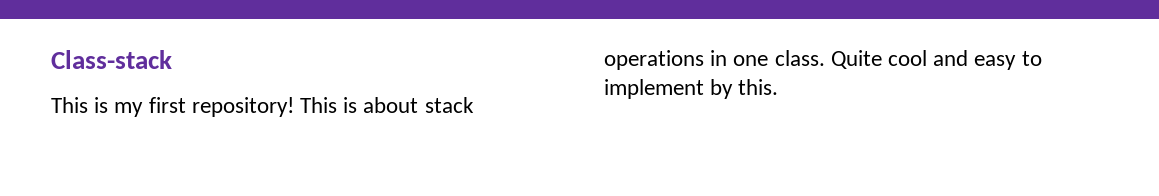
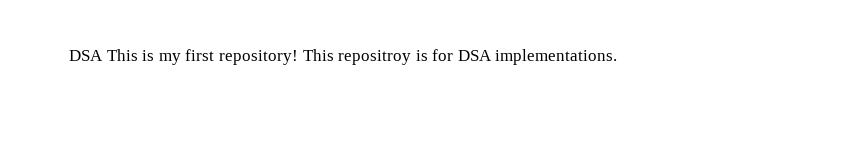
[51,50,172,69] Class-stack // -> [69,50,103,61] DSA
[343,97,474,113] [604,50,1042,70] [604,79,779,99] is about stack operations in one class. Quite cool and easy to implement by this. -> [338,49,618,65] repositroy is for DSA implementations.

